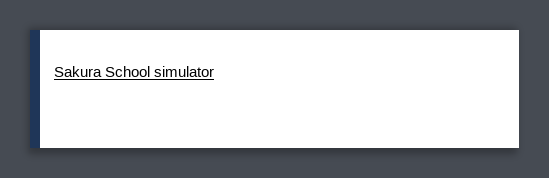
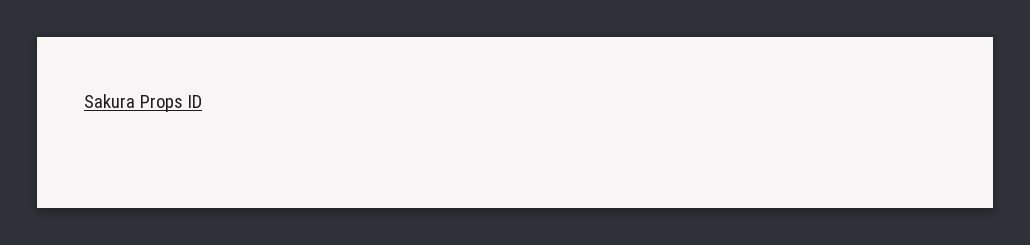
[105,66,215,77] School simulator -> [139,95,202,112] Props ID

